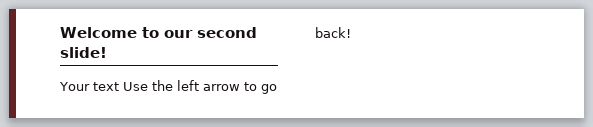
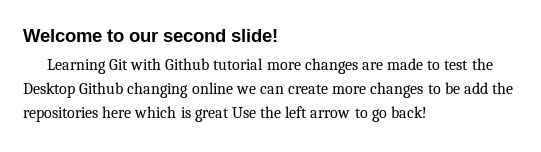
[59,82,119,91] Your text -> [46,58,493,74] [23,82,514,98] [23,106,229,122] Learning Git with Github tutorial more changes are made to test the Desktop Github changing online we can create more changes to be add the repositories here which is great

